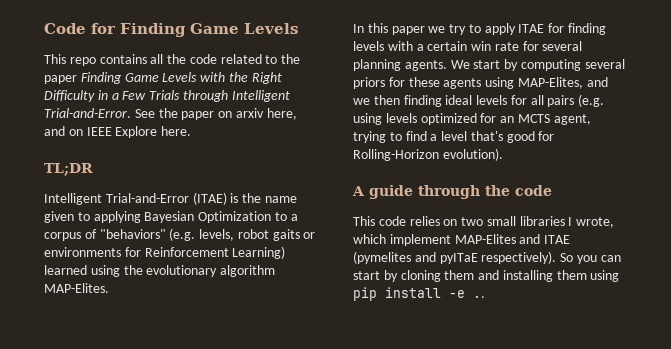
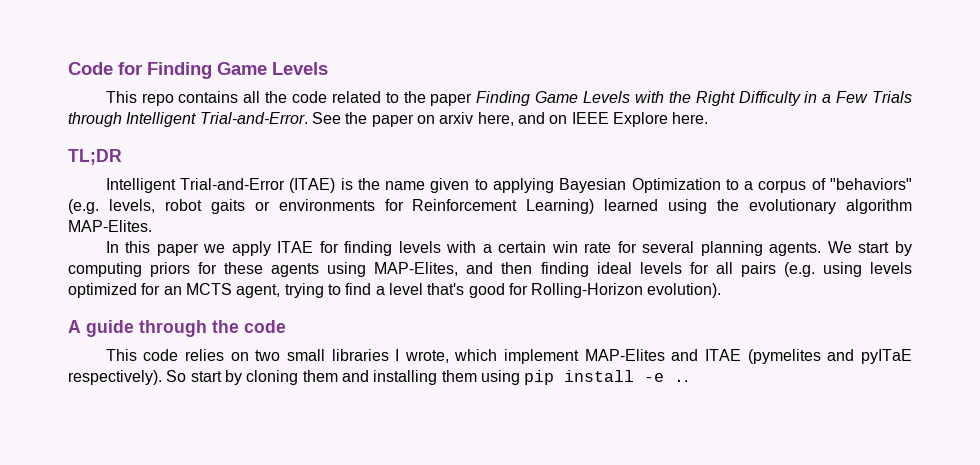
[449,24,481,35] try to -> (226, 248) none
[584,59,625,69] several -> (142, 269) none
[353,98,370,105] we -> (494, 268) none
[576,255,621,264] you can -> (187, 376) none

